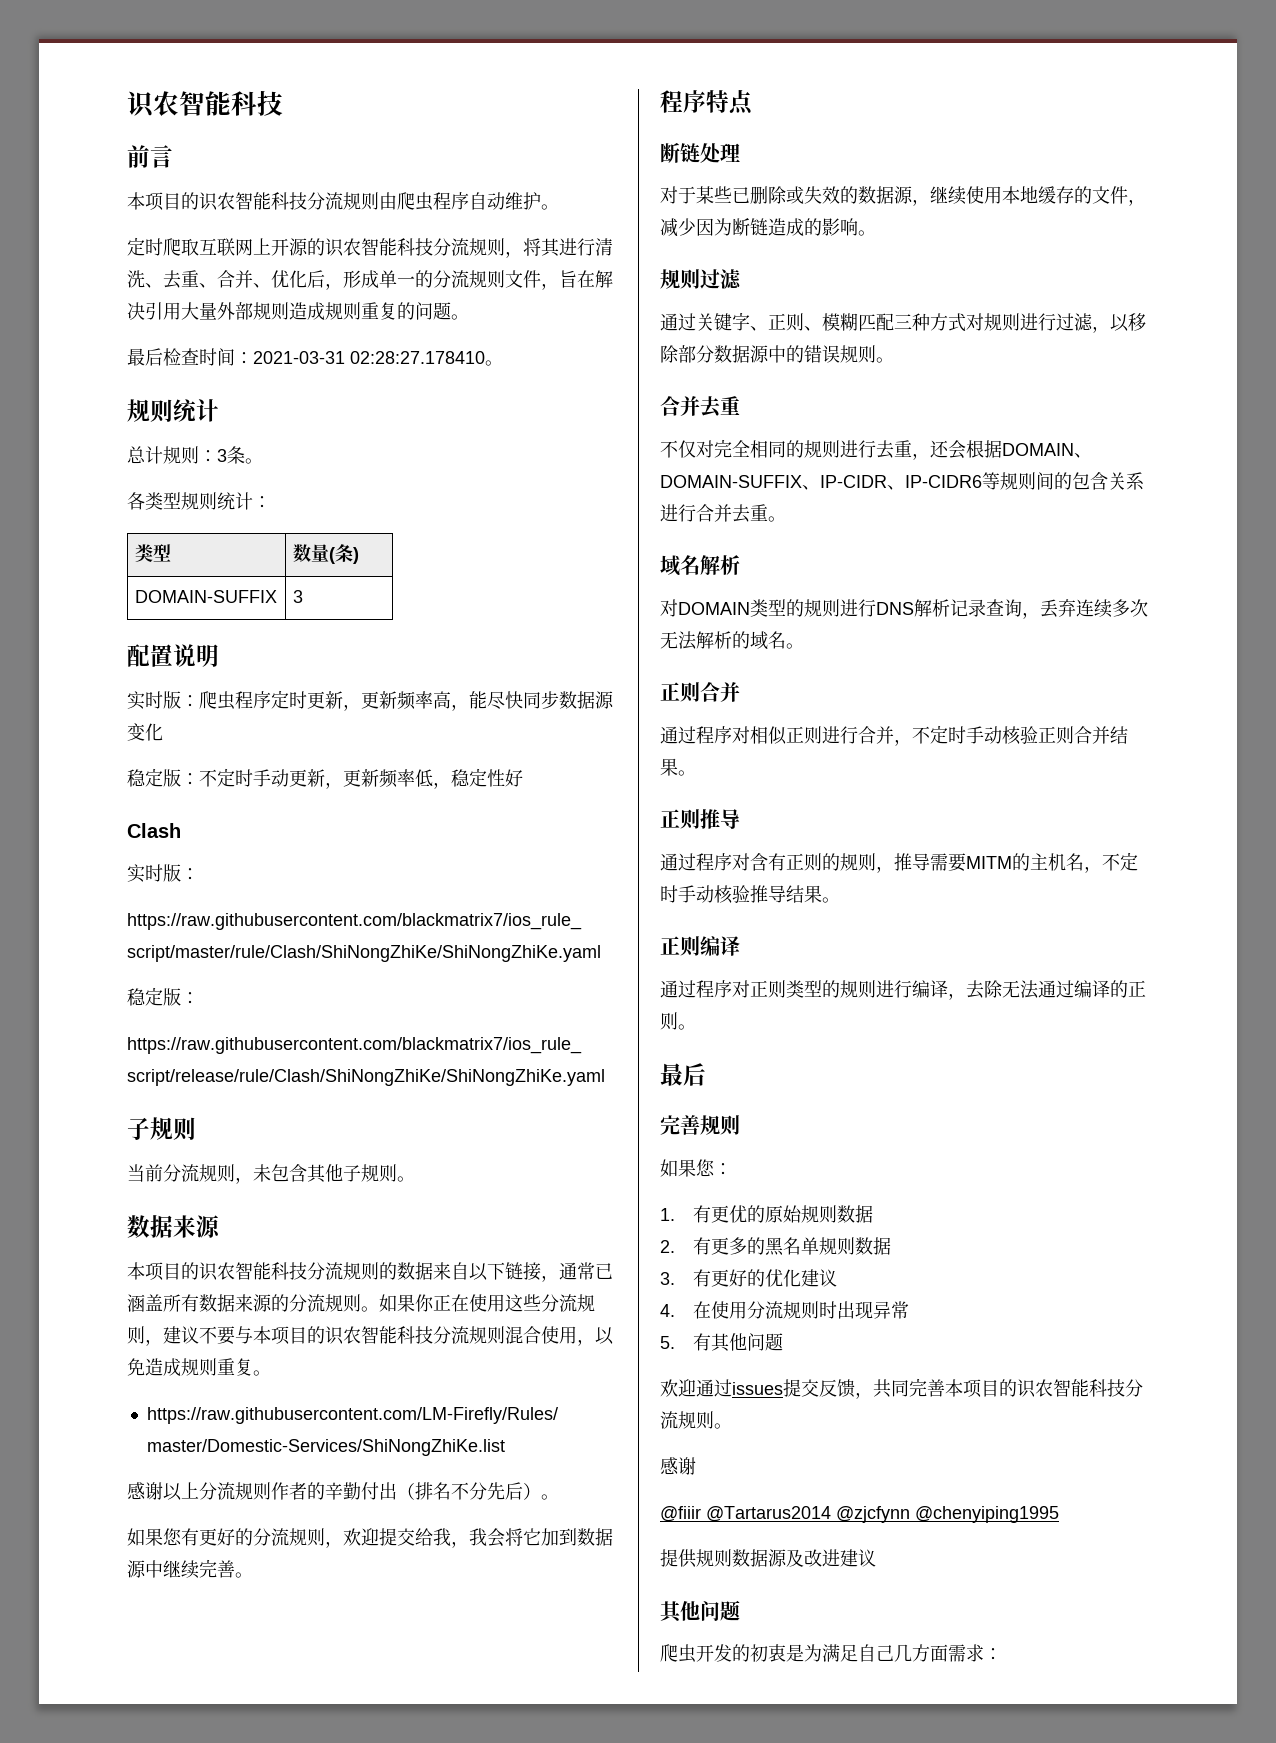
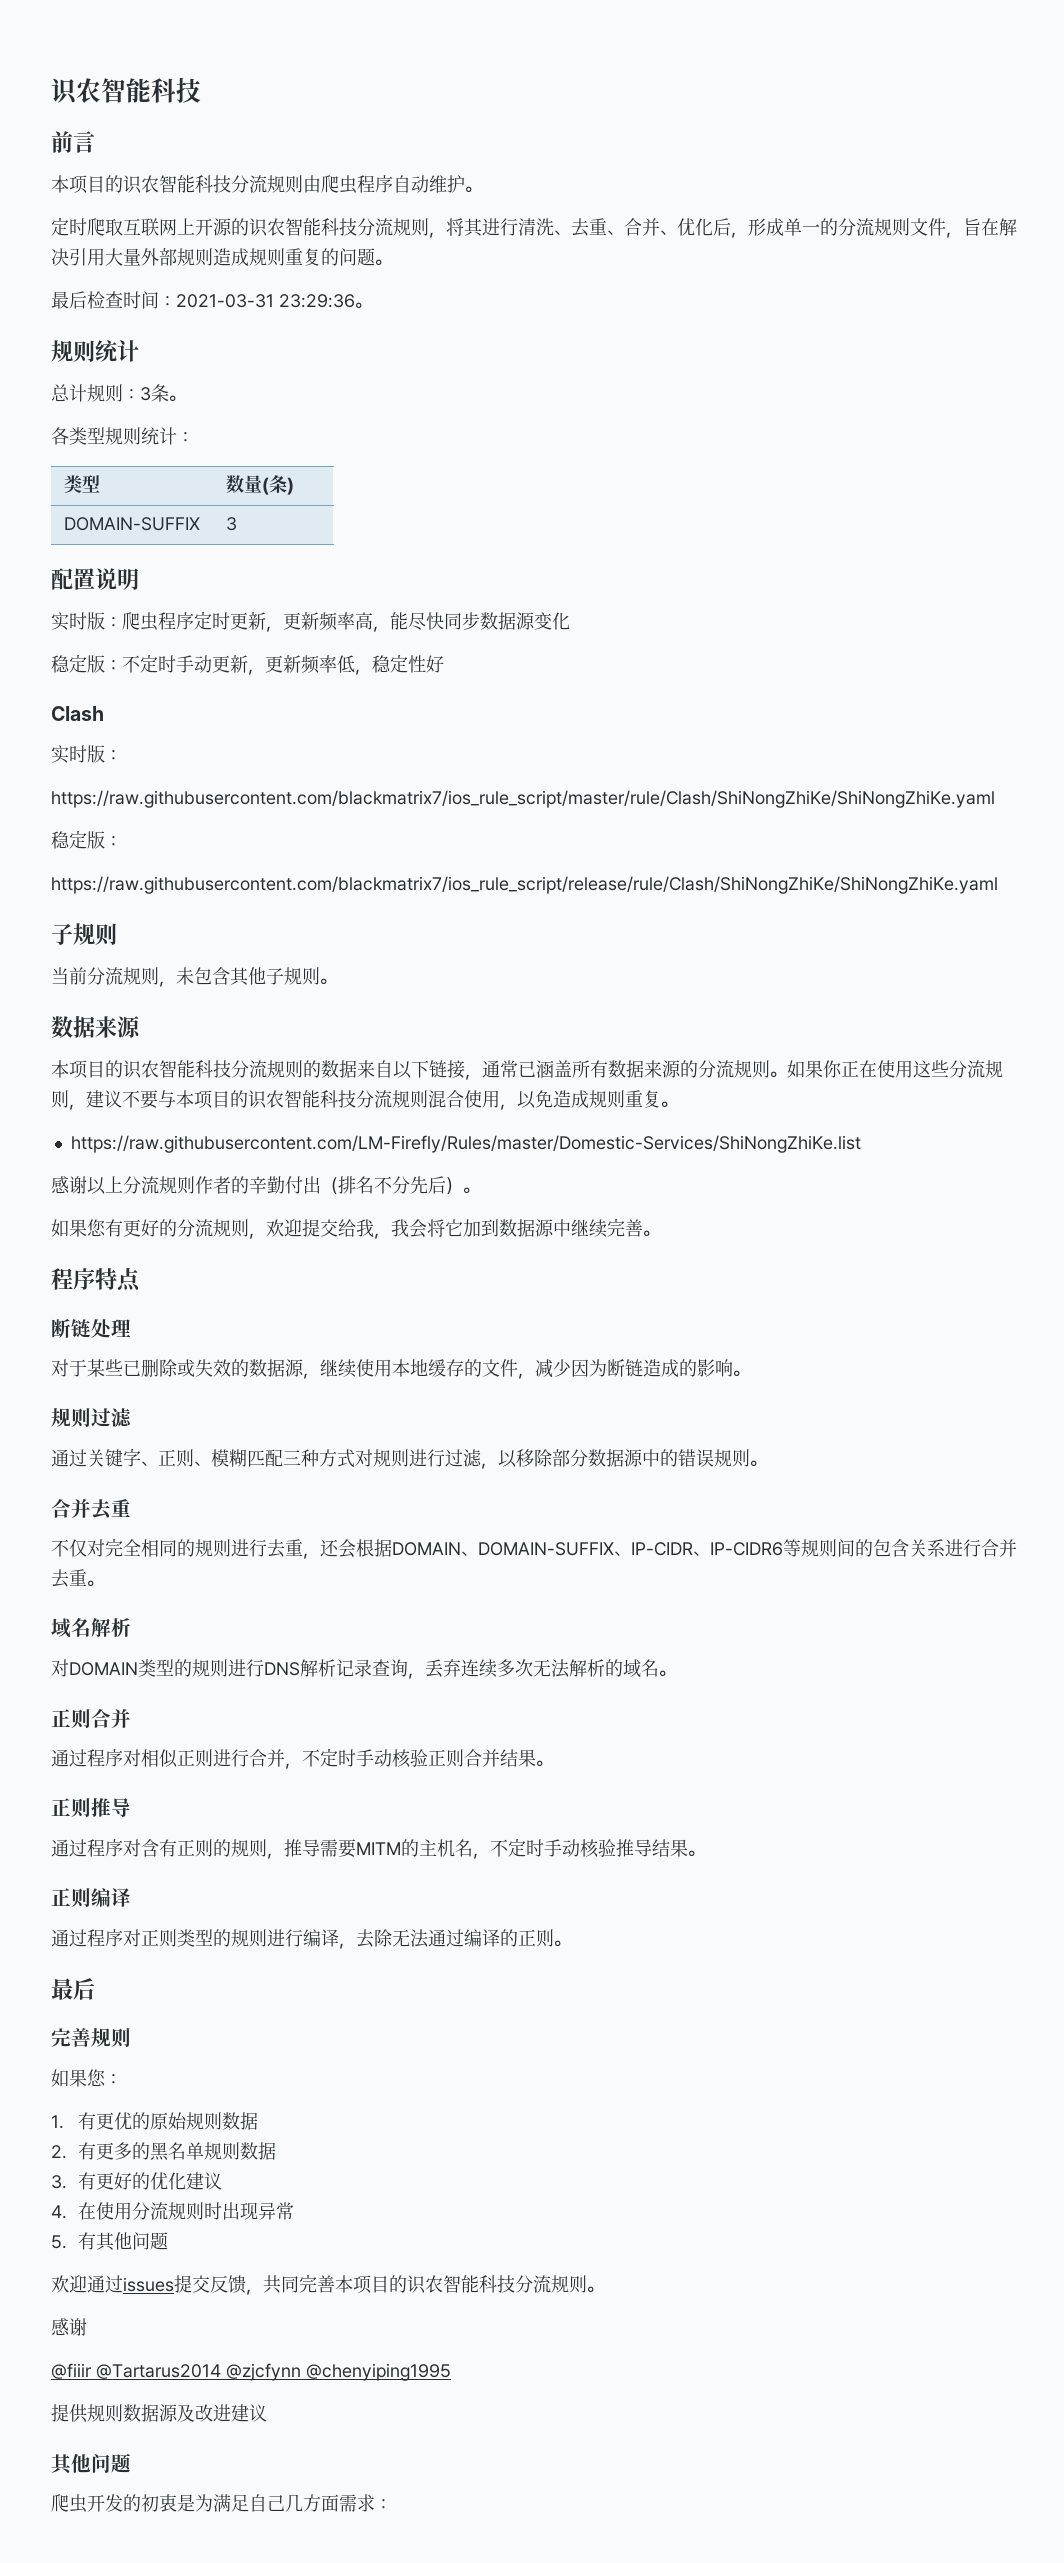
[350,351,485,364] 02:28:27.178410 -> [279,294,355,308] 23:29:36

